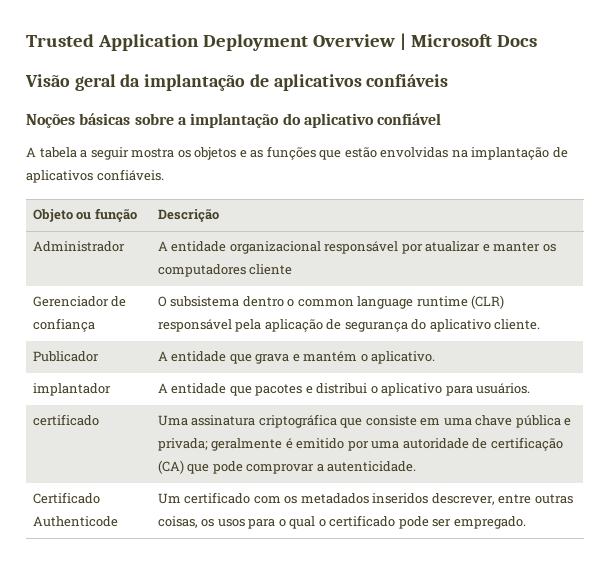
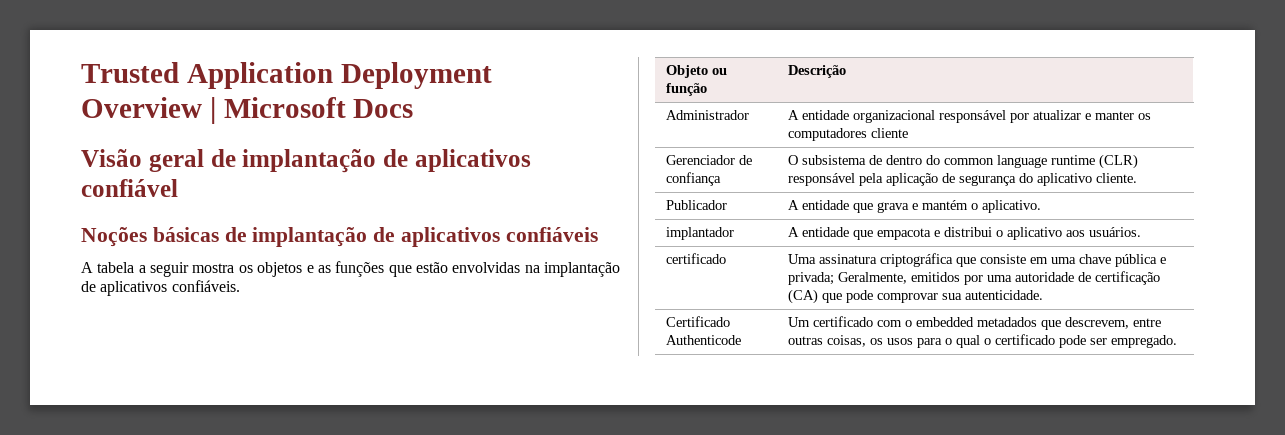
[120,74,449,91] [26,113,442,128] da implantação de aplicativos confiáveis // Noções básicas sobre a implantação do aplicativo confiável -> [210,149,531,173] [81,179,178,197] [81,227,598,247] de implantação de aplicativos confiável // Noções básicas de implantação de aplicativos confiáveis
[242,296,295,307] dentro o -> [868,155,940,165] de dentro do
[255,384,303,396] pacotes -> [876,228,931,240] empacota
[445,386,473,396] para -> [1065,230,1085,237] aos
[211,438,345,451] geralmente é emitido -> [837,272,960,284] Geralmente, emitidos
[316,464,324,472] a -> [941,293,962,300] sua
[284,493,495,505] os metadados inseridos descrever, -> [904,317,1129,330] o embedded metadados que descrevem,

